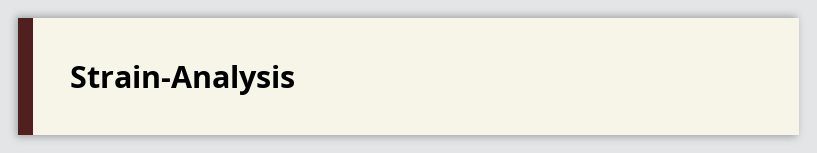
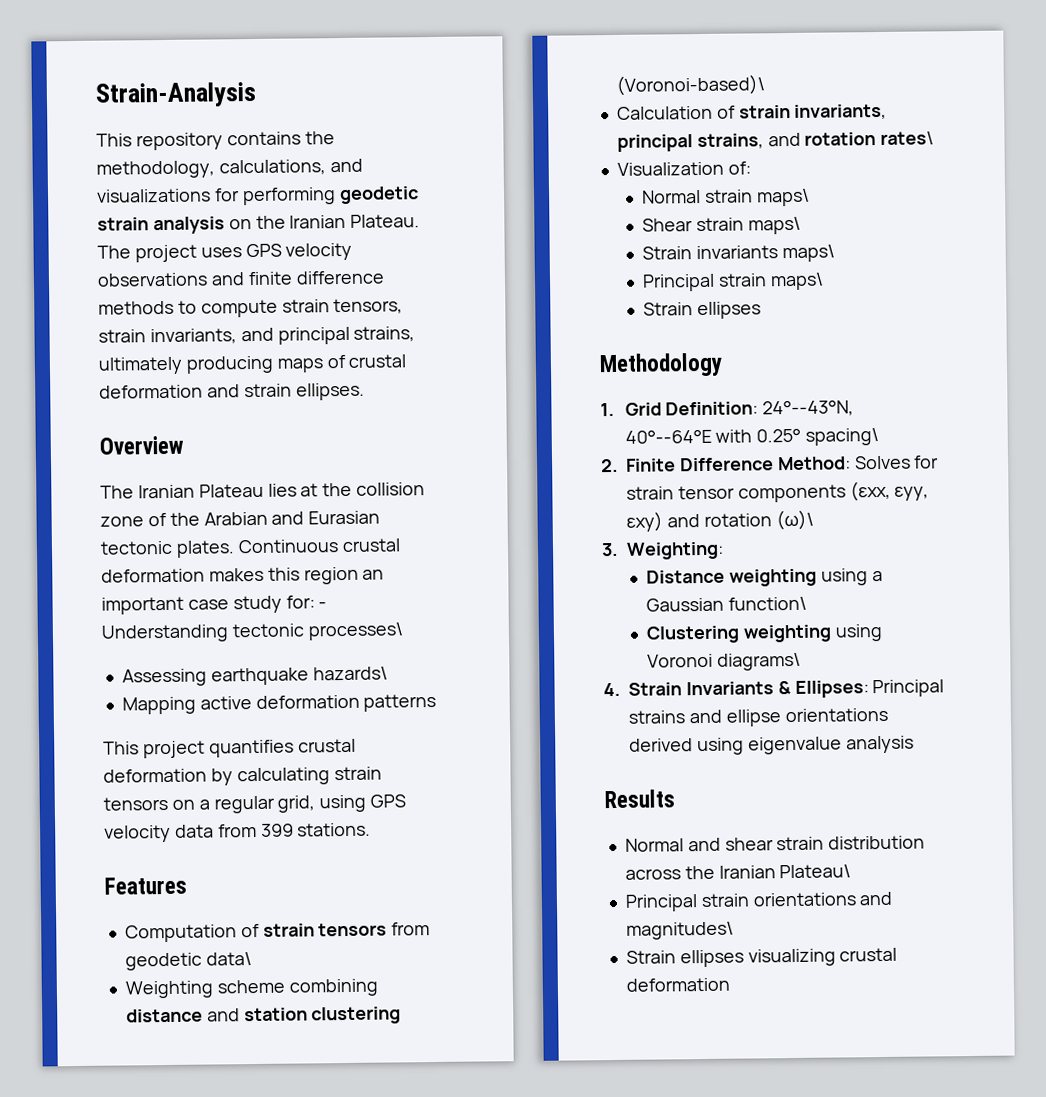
(295, 80) none -> [96,131,335,151] [96,158,363,179] [96,186,419,206] [97,214,421,235] [97,242,353,263] [97,270,385,287] [98,298,404,318] [98,326,416,345] [98,354,407,375] [99,382,365,401] [99,435,184,455] [100,482,426,499] [100,510,381,527] [100,538,401,558] [101,566,385,585] [101,595,328,615] [101,622,404,643] [121,666,388,687] [121,693,437,715] [103,738,356,759] [103,766,382,786] [103,794,407,814] [104,822,372,843] [104,876,187,895] [124,922,431,943] [124,952,252,971] [124,978,378,999] [125,1006,402,1025] [615,74,765,96] [616,103,888,120] [616,131,935,152] [616,161,751,176] [642,188,811,207] [642,216,802,235] [642,244,836,263] [642,272,825,292] [643,301,762,320] [599,352,723,378] [600,399,855,417] [624,427,880,446] [601,455,940,473] [626,480,930,503] [626,509,814,532] [601,541,724,560] [646,568,883,587] [646,596,808,612] [646,623,884,644] [647,652,802,671] [603,679,945,698] [628,707,888,727] [629,735,914,756] [604,789,675,809] [624,835,926,852] [624,864,852,880] [624,891,894,912] [625,921,734,940] [625,947,898,968] [625,977,730,992] // This repository contains the methodology, calculations, and visualizations for performing geodetic strain analysis on the Iranian Plateau. The project uses GPS velocity observations and finite difference methods to compute strain tensors, strain invariants, and principal strains, ultimately producing maps of crustal deformation and strain ellipses. // Overview // The Iranian Plateau lies at the collision zone of the Arabian and Eurasian tectonic plates. Continuous crustal deformation makes this region an important case study for: - Understanding tectonic processes\ // Assessing earthquake hazards\ // Mapping active deformation patterns // This project quantifies crustal deformation by calculating strain tensors on a regular grid, using GPS velocity data from 399 stations. // Features // Computation of strain tensors from geodetic data\ // Weighting scheme combining distance and station clustering (Voronoi-based)\ // Calculation of strain invariants, principal strains, and rotation rates\ // Visualization of: // Normal strain maps\ // Shear strain maps\ // Strain invariants maps\ // Principal strain maps\ // Strain ellipses // Methodology // 1. Grid Definition: 24°--43°N, 40°--64°E with 0.25° spacing\ // 2. Finite Difference Method: Solves for strain tensor components (εxx, εyy, εxy) and rotation (ω)\ // 3. Weighting: // Distance weighting using a Gaussian function\ // Clustering weighting using Voronoi diagrams\ // 4. Strain Invariants & Ellipses: Principal strains and ellipse orientations derived using eigenvalue analysis // Results // Normal and shear strain distribution across the Iranian Plateau\ // Principal strain orientations and magnitudes\ // Strain ellipses visualizing crustal deformation

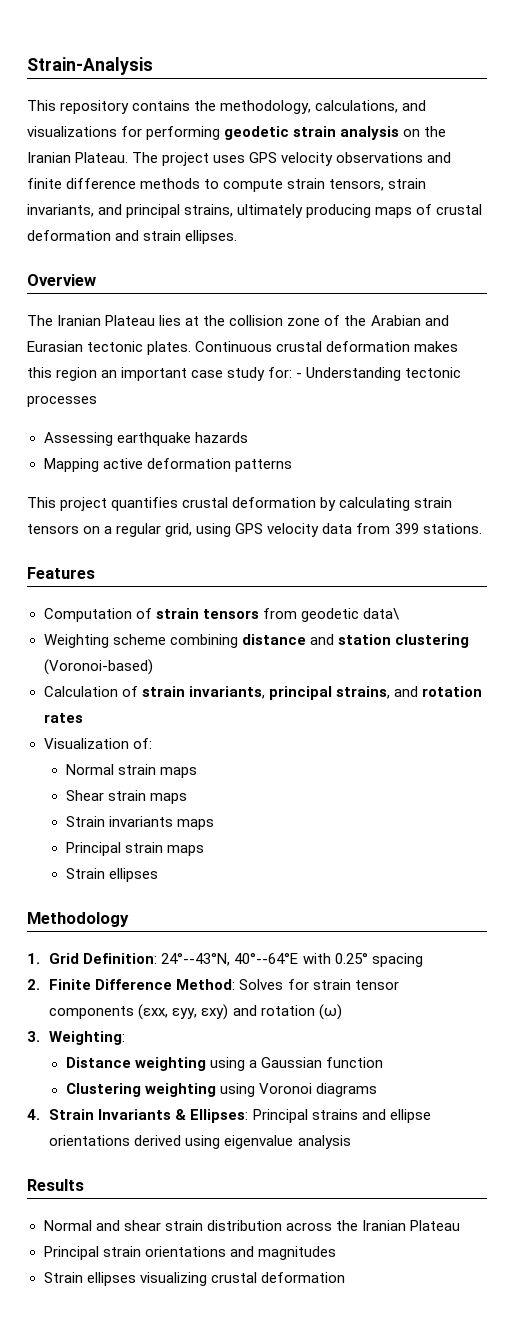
[307,622,404,641] processes\ -> [27,395,97,407] processes
[312,666,388,681] hazards\ -> [194,432,248,443] hazards
[615,74,765,96] (Voronoi-based)\ -> [43,659,153,675] (Voronoi-based)
[880,131,935,145] rates\ -> [43,713,83,723] rates
[757,188,811,207] maps\ -> [159,767,197,778] maps
[748,216,802,235] maps\ -> [149,793,187,804] maps
[782,244,836,263] [642,272,825,292] maps\ // Principal strain maps\ -> [176,819,214,830] [65,842,204,856] maps // Principal strain maps
[805,428,880,446] spacing\ -> [371,953,423,967] spacing
[775,509,814,531] (ω)\ -> [318,1004,342,1020] (ω)
[728,596,808,611] function\ -> [326,1057,384,1068] function
[717,652,802,671] diagrams\ -> [316,1083,378,1097] diagrams
[779,864,852,879] Plateau\ -> [409,1220,460,1231] Plateau
[625,921,734,940] magnitudes\ -> [257,1246,336,1260] magnitudes

